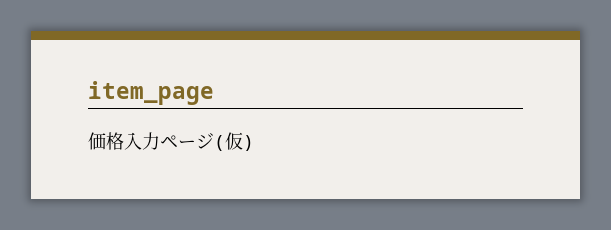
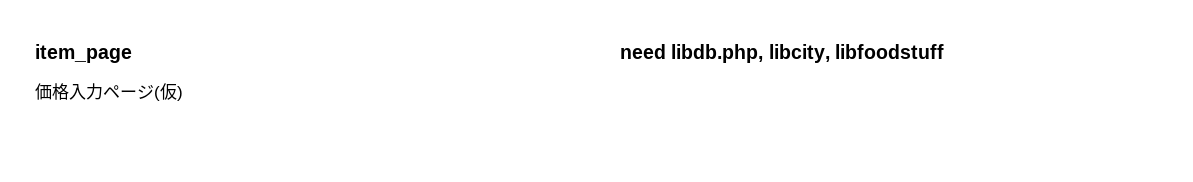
(254, 143) none -> [620,44,944,63] // need libdb.php, libcity, libfoodstuff

